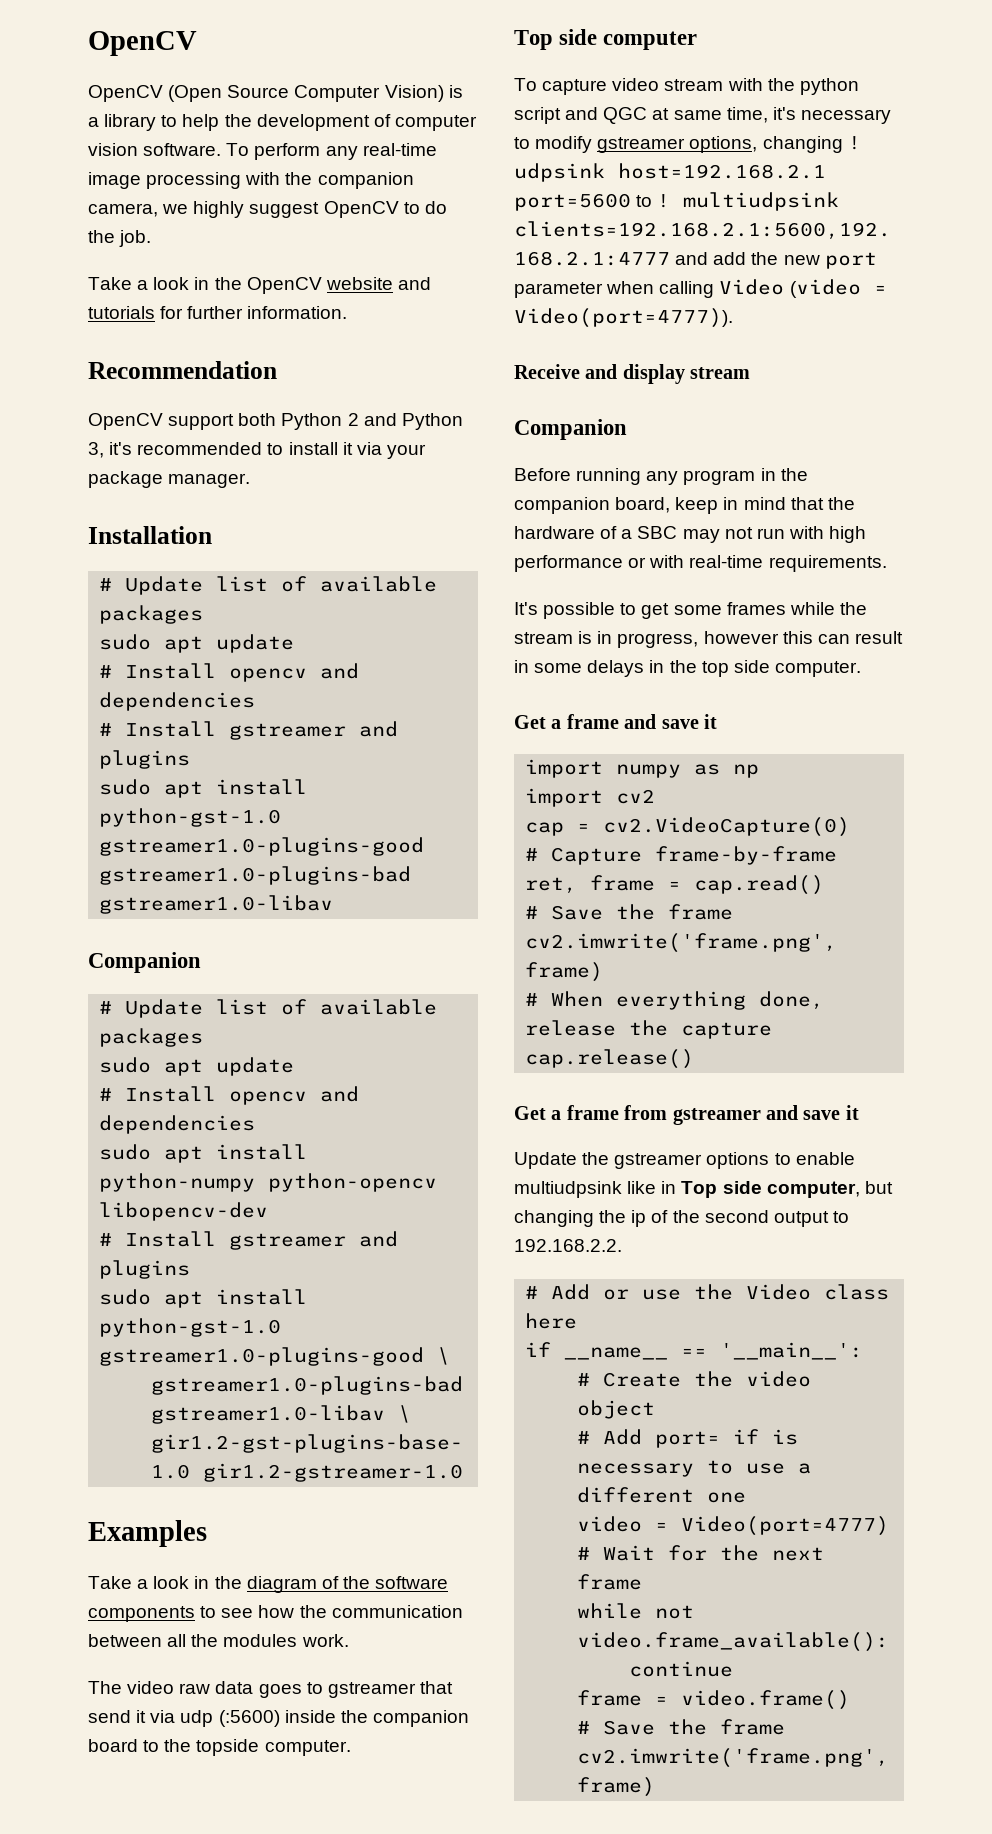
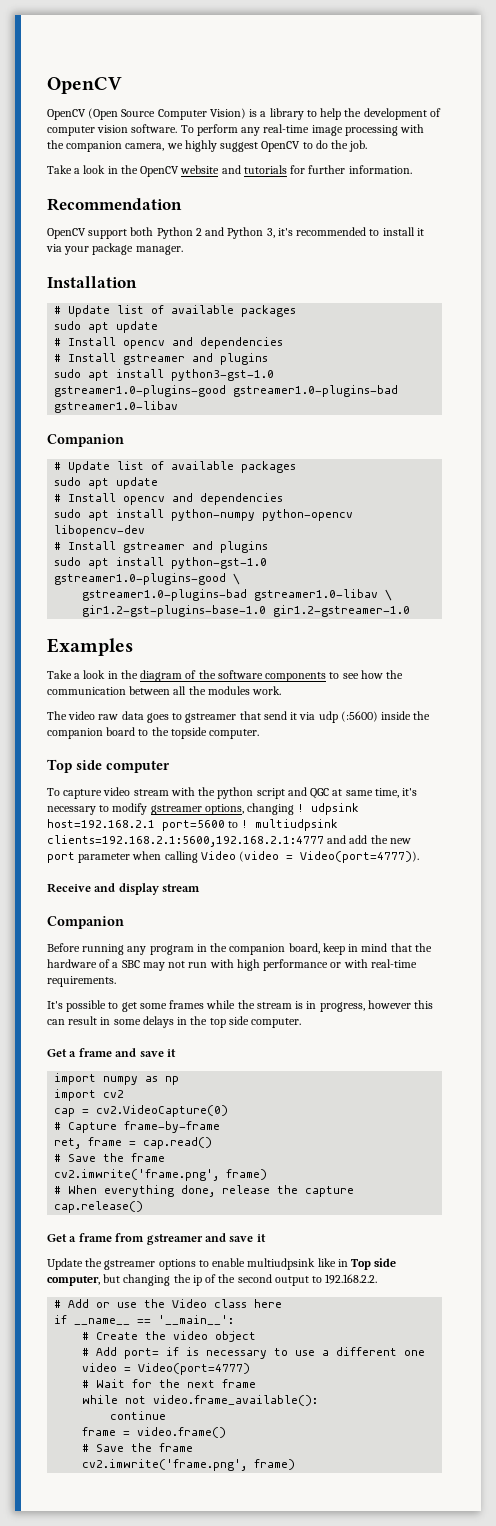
[99,808,282,827] python-gst-1.0 -> [171,369,275,381] python3-gst-1.0

